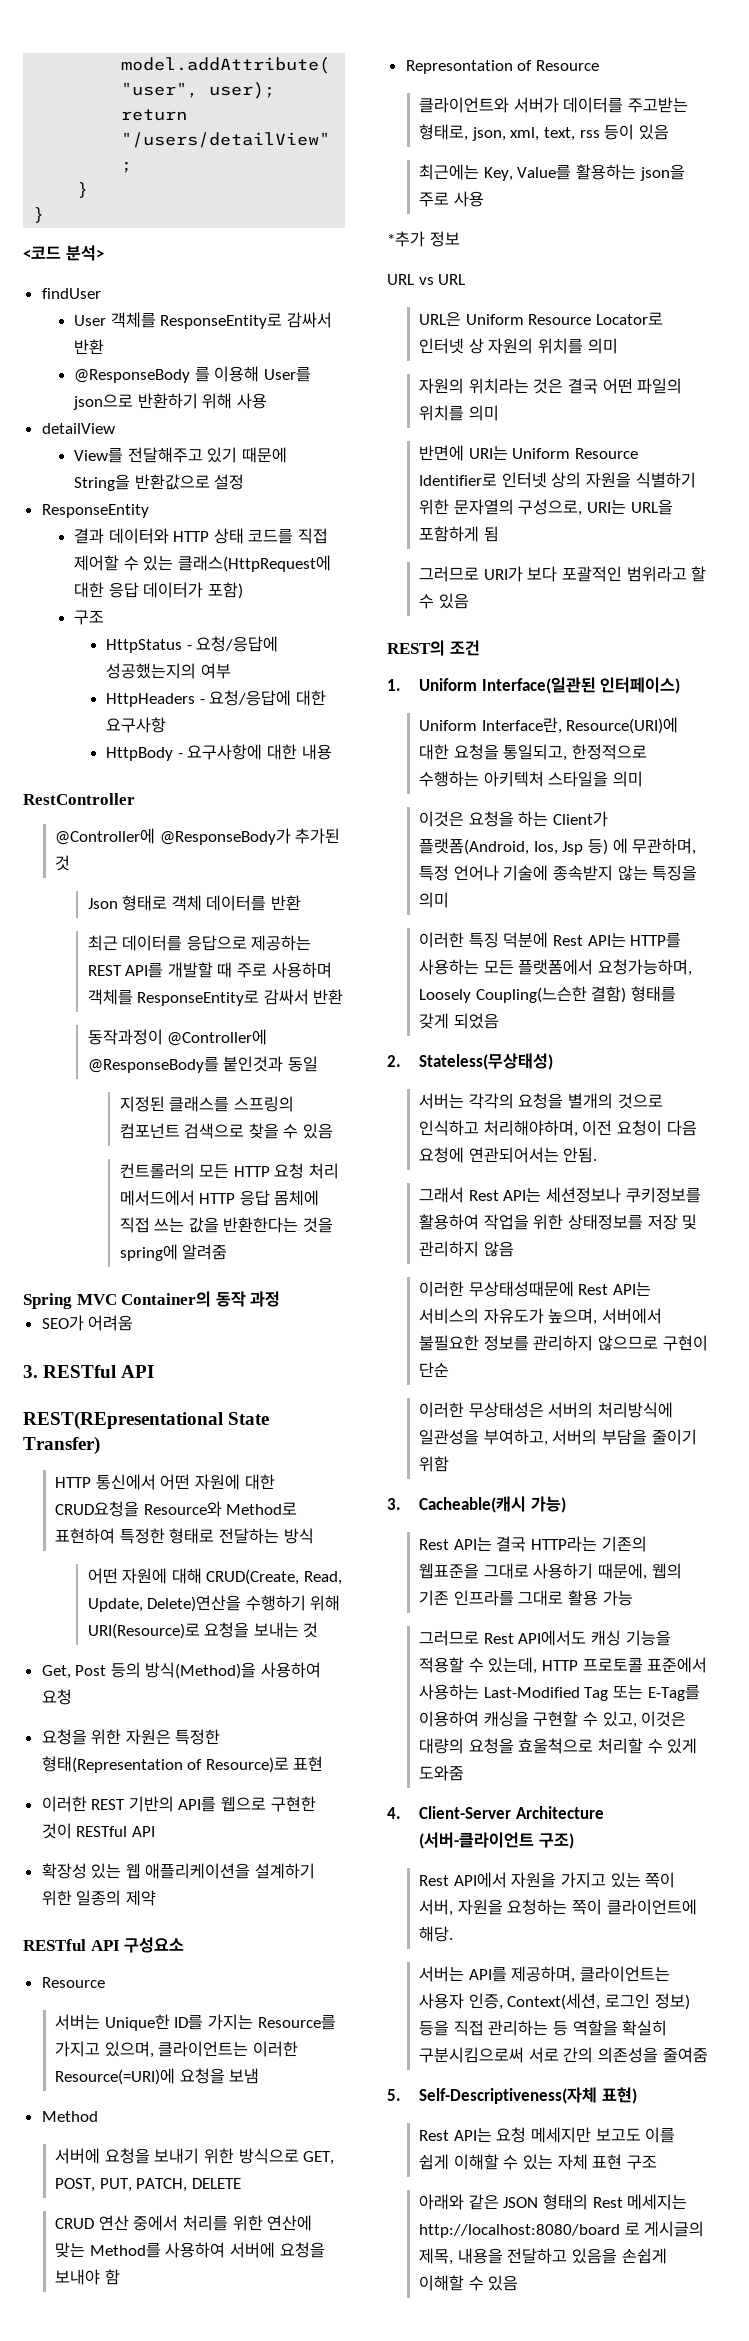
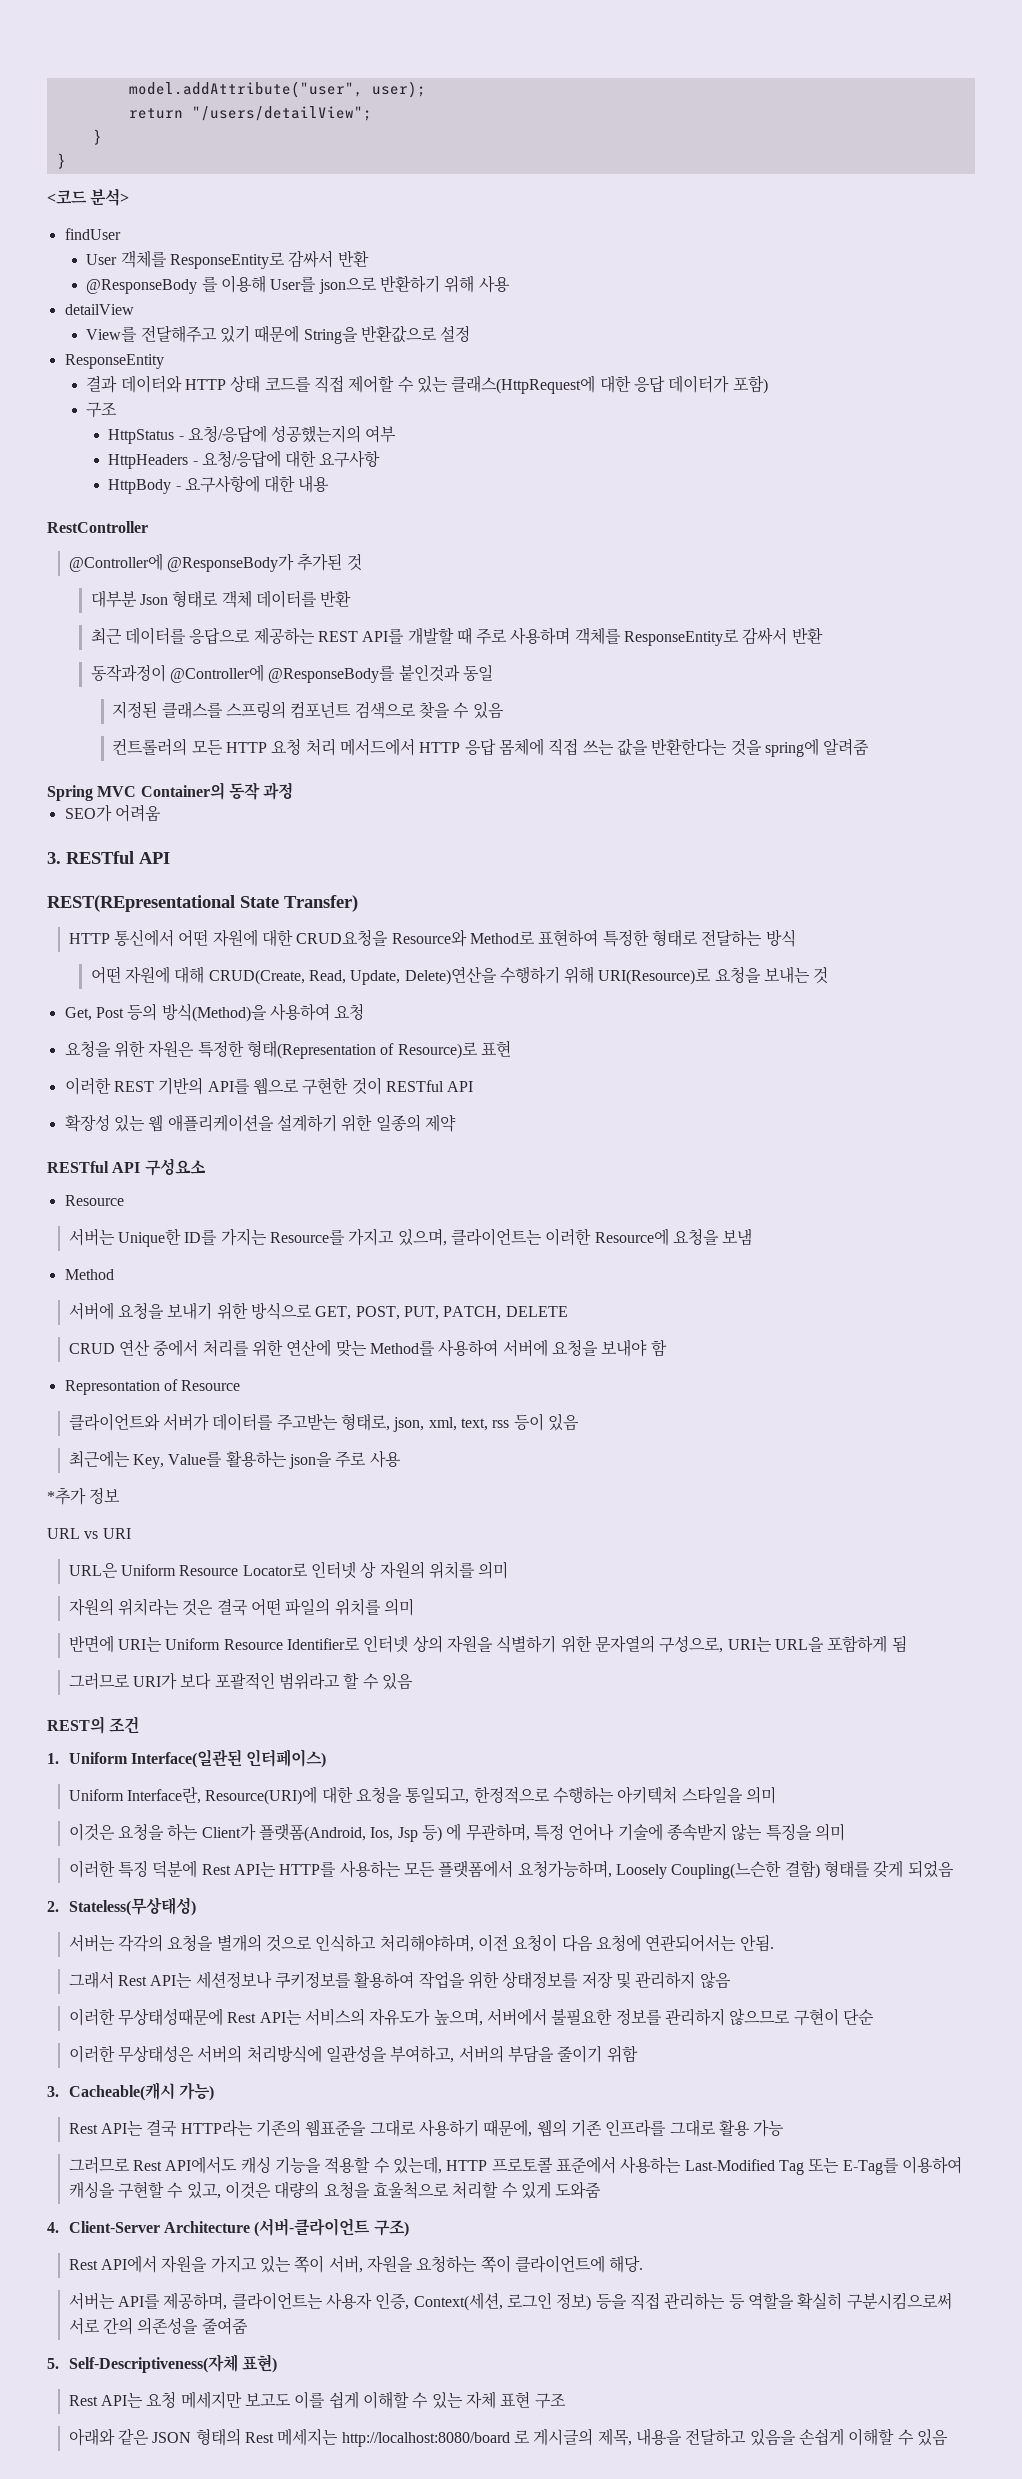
(71, 863) none -> [90,590,137,608] 대부분
[55,2068,176,2085] Resource(=URI)에 -> [594,1228,669,1246] Resource에
[438,274,466,285] URL -> [102,1528,131,1539] URI

